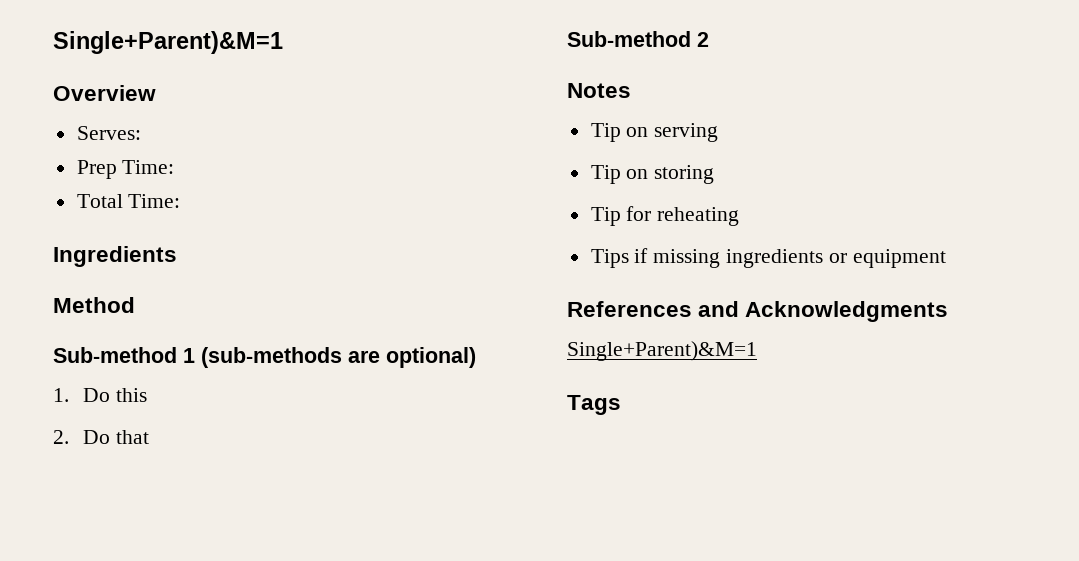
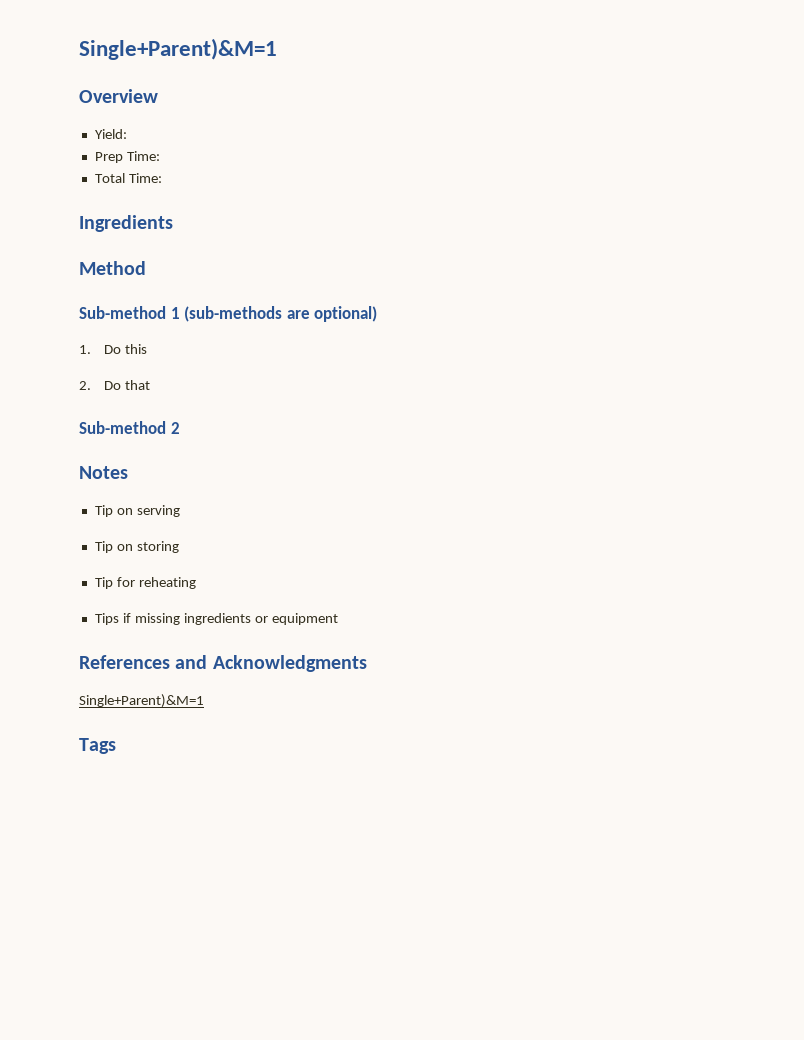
[76,126,141,140] Serves: -> [94,129,127,139] Yield:

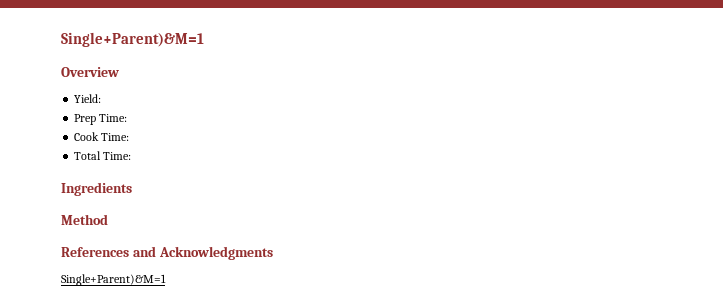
(160, 156) none -> [74,132,130,141] // Cook Time:
[79,306,378,322] [79,344,148,354] [79,380,151,390] [79,421,180,434] [79,466,128,479] [94,505,180,517] [94,541,179,553] [94,577,196,589] [94,613,338,625] // Sub-method 1 (sub-methods are optional) // 1. Do this // 2. Do that // Sub-method 2 // Notes // Tip on serving // Tip on storing // Tip for reheating // Tips if missing ingredients or equipment -> (108, 219) none
[79,738,116,754] // Tags -> (166, 280) none

